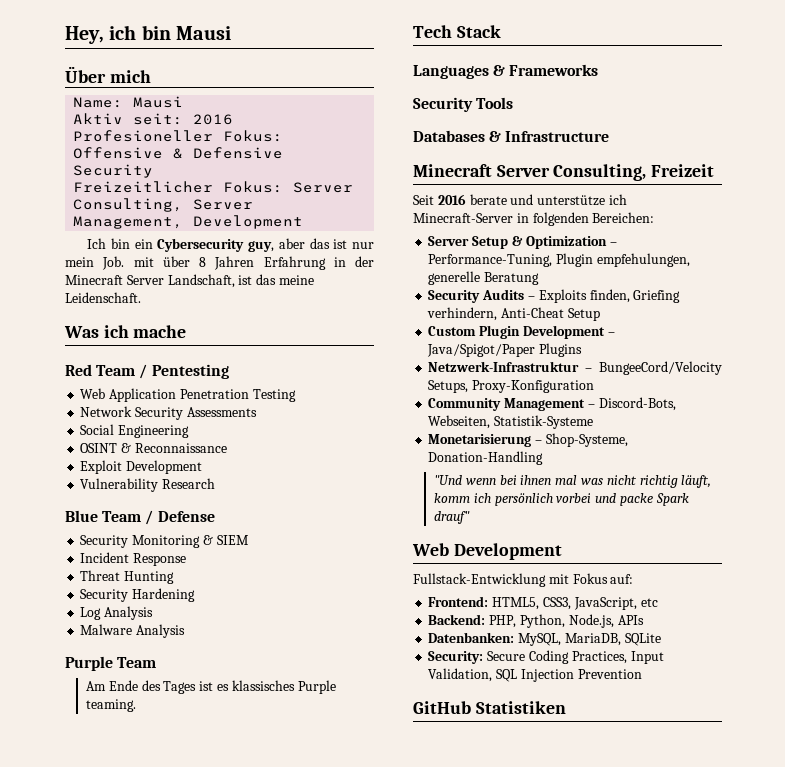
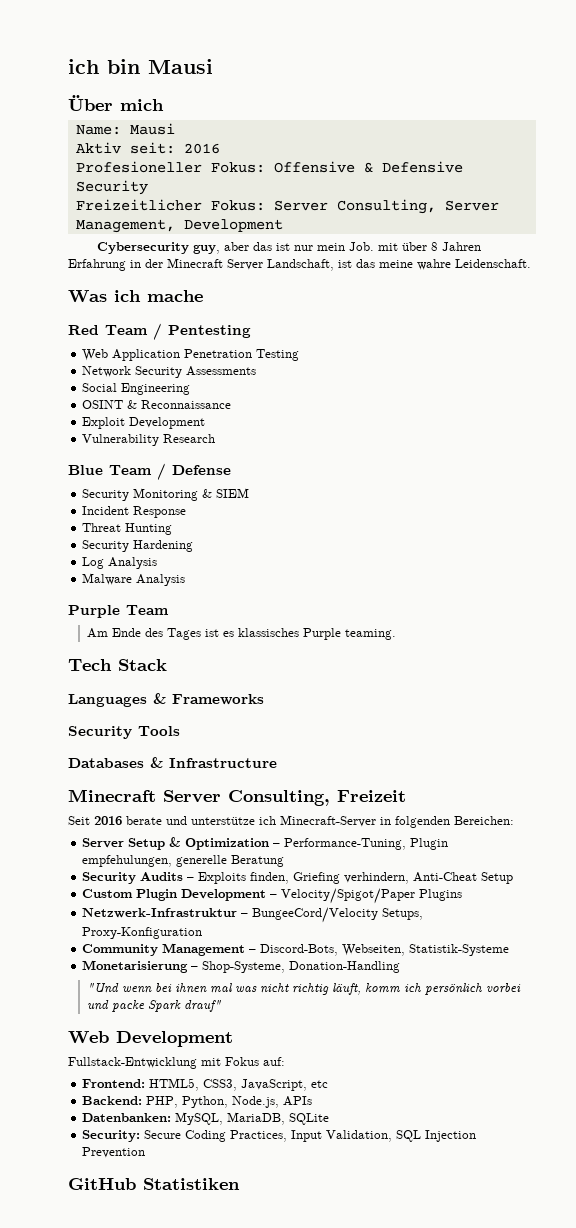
[65,26,104,44] Hey, -> (68, 66) none
[87,238,153,249] Ich bin ein -> (283, 225) none
(314, 280) none -> [417,259,451,270] wahre
[427,344,536,357] Java/Spigot/Paper -> [281,888,416,904] Velocity/Spigot/Paper

